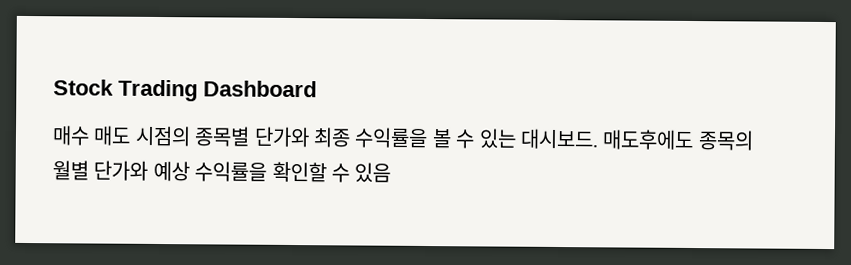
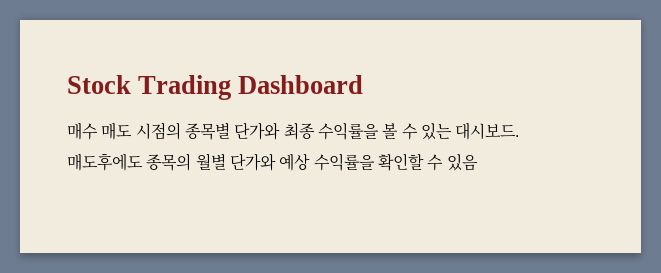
(599, 139) none -> (520, 131) //

